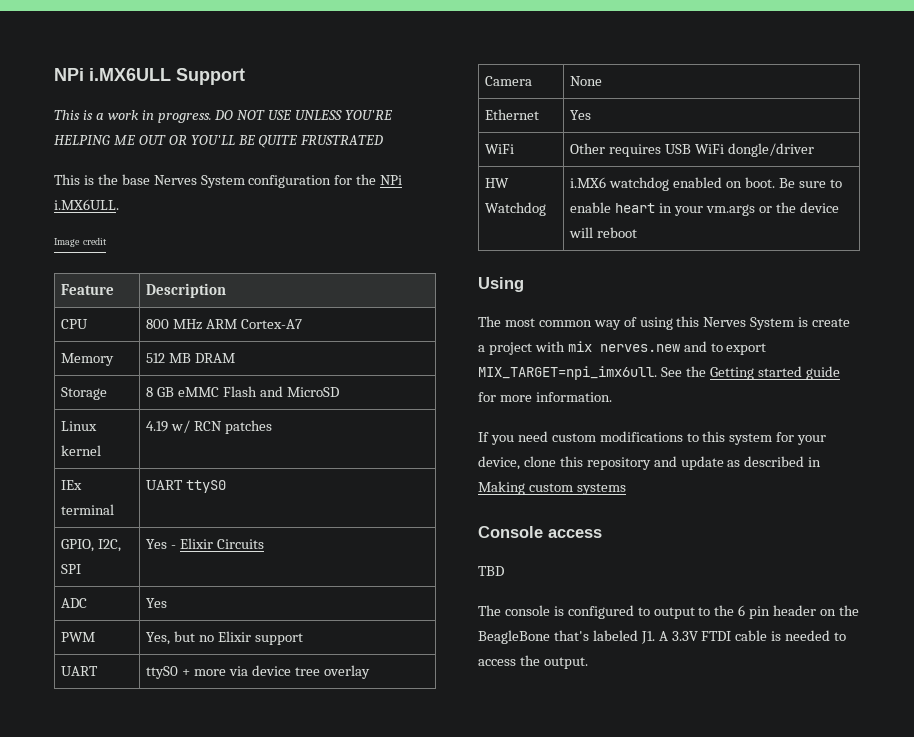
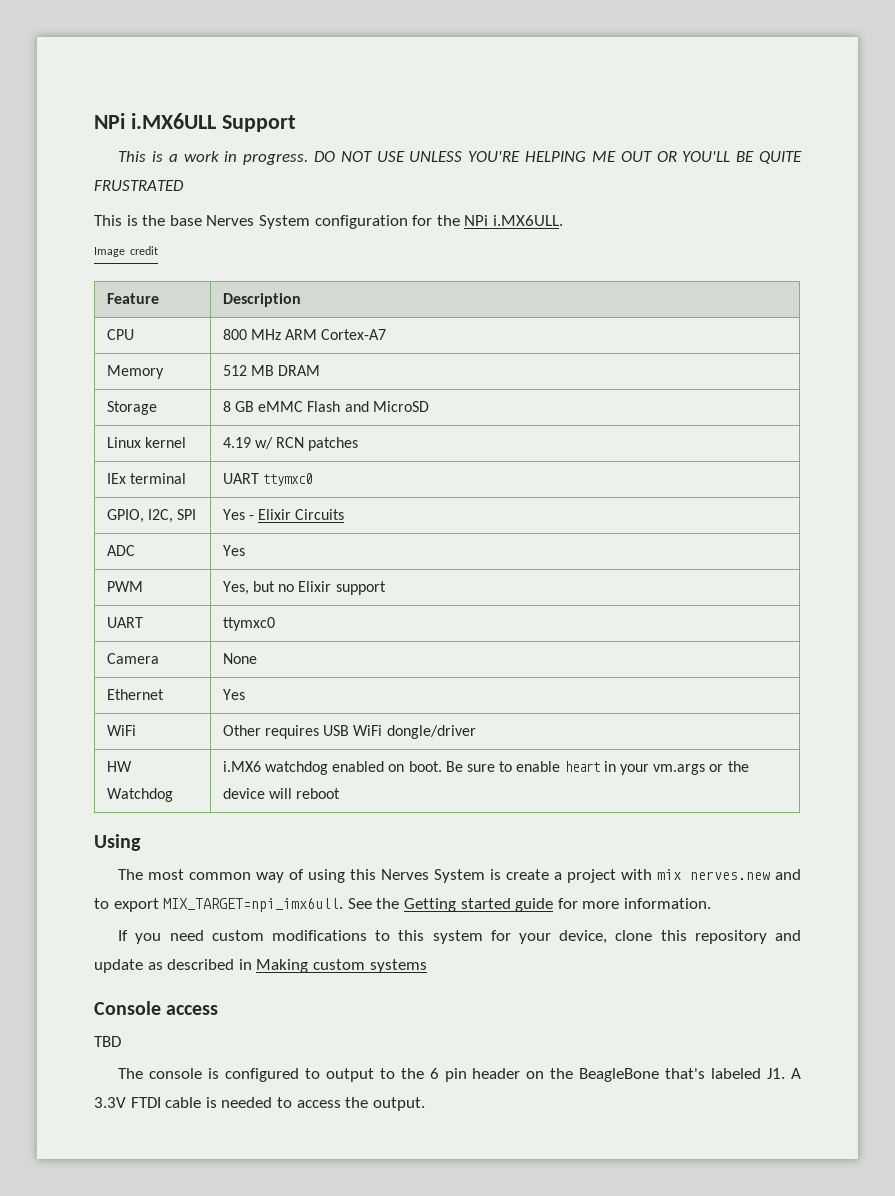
[186,480,227,493] ttyS0 -> [263,473,313,486] ttymxc0
[146,665,370,679] ttyS0 + more via device tree overlay -> [222,617,275,631] ttymxc0

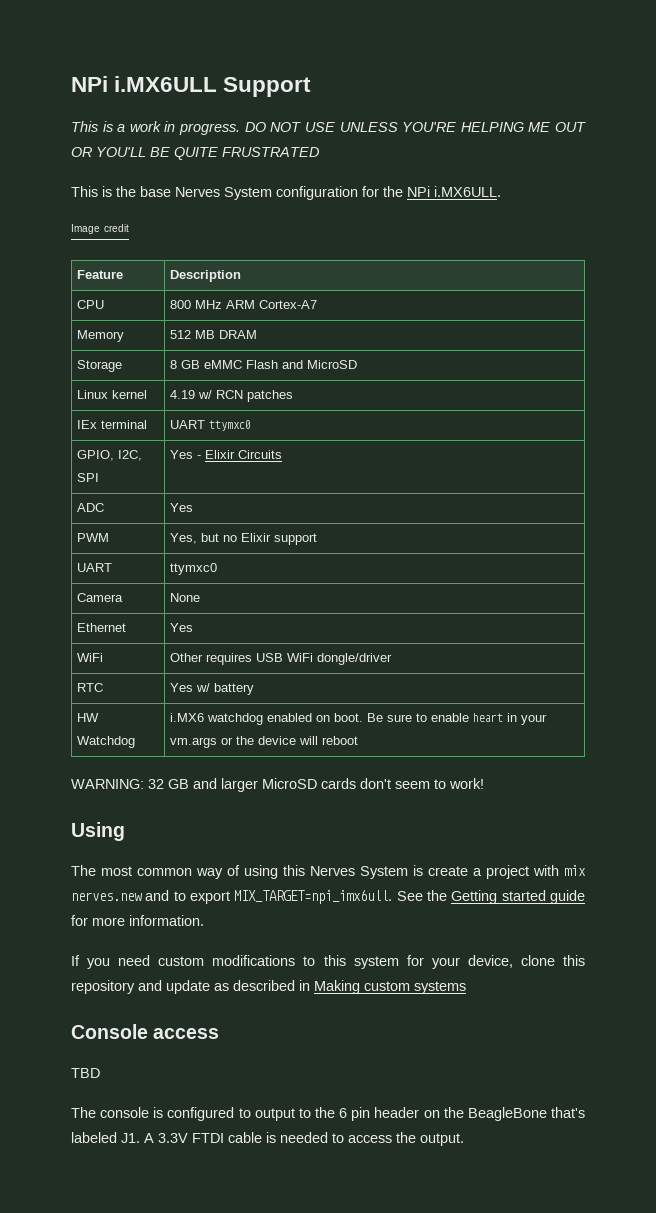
(476, 732) none -> [77,683,104,692] [170,683,255,695] // RTC | Yes w/ battery
(341, 793) none -> [71,778,484,792] // WARNING: 32 GB and larger MicroSD cards don't seem to work!

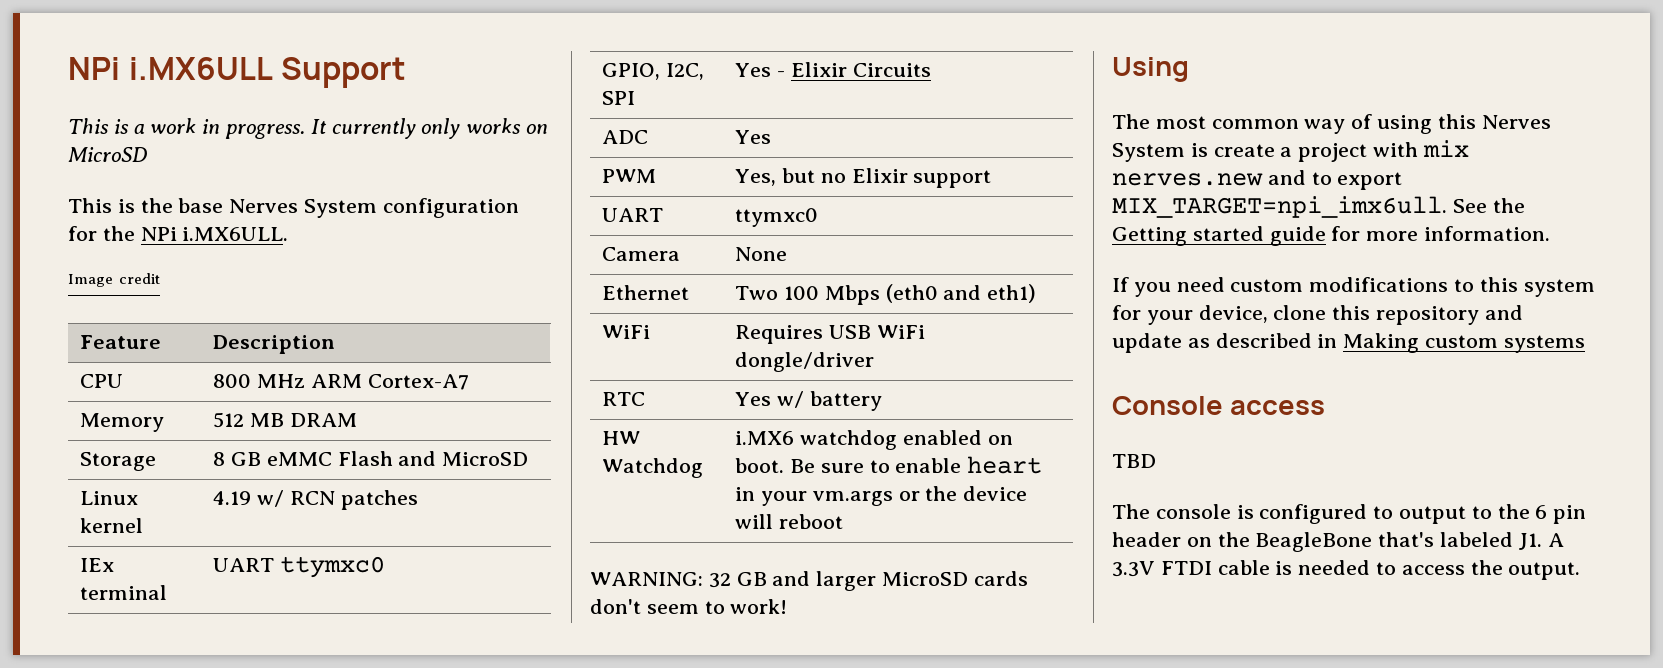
[244,122,587,132] [71,147,319,160] DO NOT USE UNLESS YOU'RE HELPING ME OUT OR YOU'LL BE QUITE FRUSTRATED -> [310,118,549,139] [68,147,147,162] It currently only works on MicroSD
[170,623,194,632] Yes -> [735,284,1037,305] Two 100 Mbps (eth0 and eth1)
[170,653,253,665] Other requires -> [735,325,824,344] Requires

